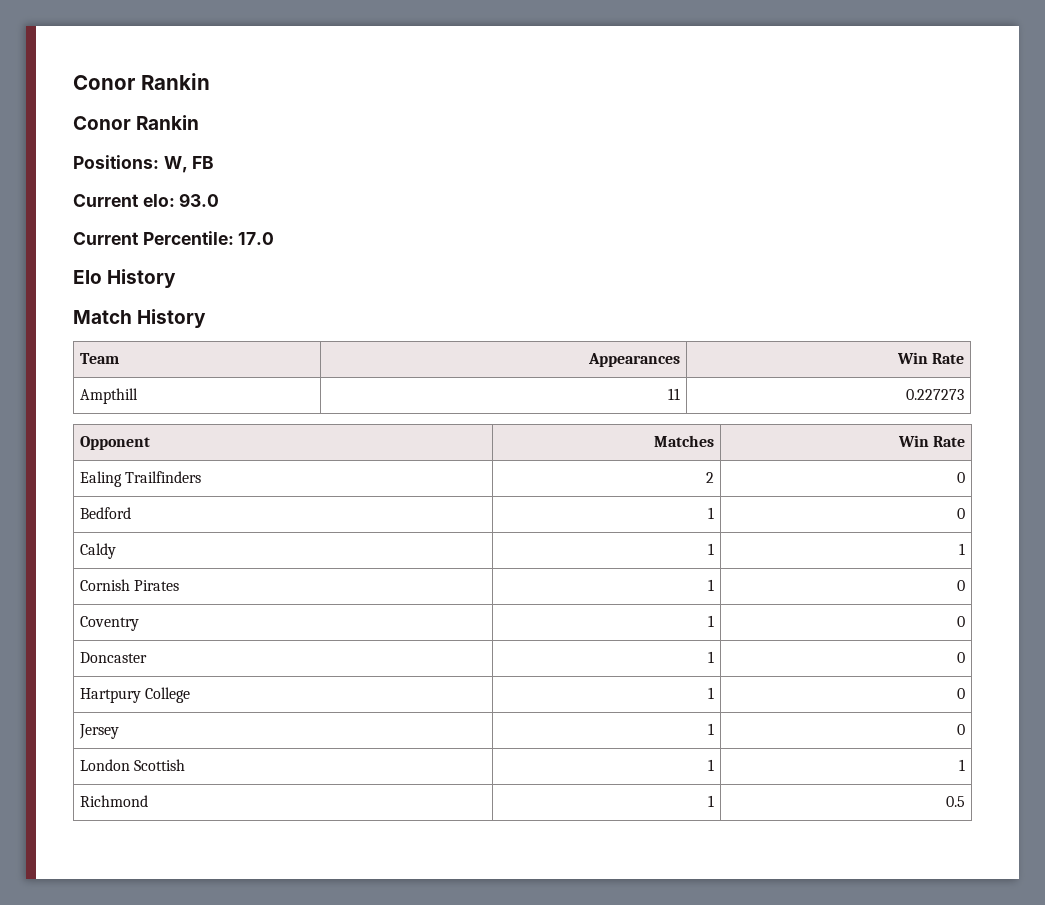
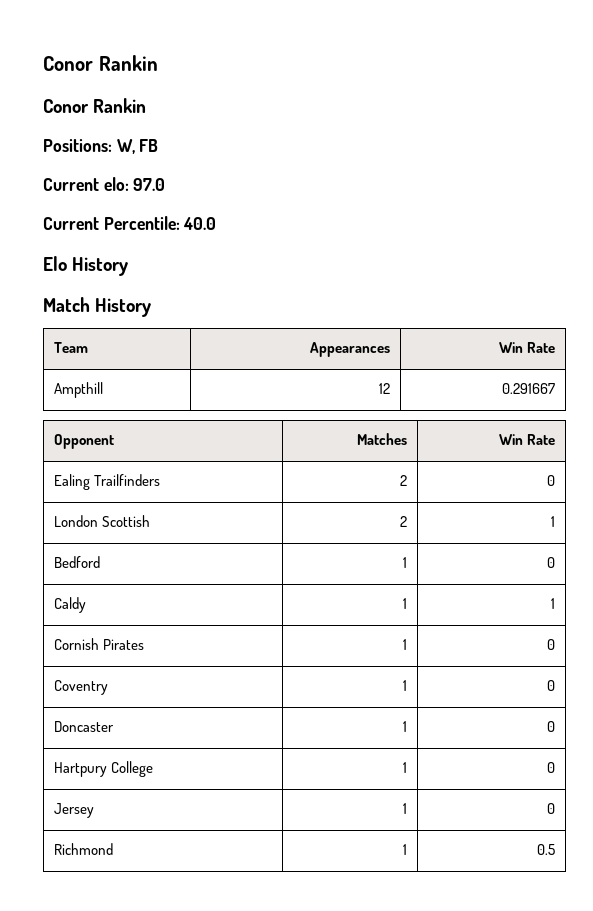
[179,193,220,207] 93.0 -> [133,178,166,191] 97.0
[238,232,275,245] 17.0 -> [183,217,217,230] 40.0
[668,388,681,400] [906,389,965,400] 11 | 0.227273 -> [378,383,390,394] [501,383,555,394] 12 | 0.291667
(966, 477) none -> [54,515,151,527] [399,516,407,527] [550,516,555,527] // London Scottish | 2 | 1
[79,759,185,771] [708,759,715,771] [959,759,966,771] // London Scottish | 1 | 1 -> (555, 808) none

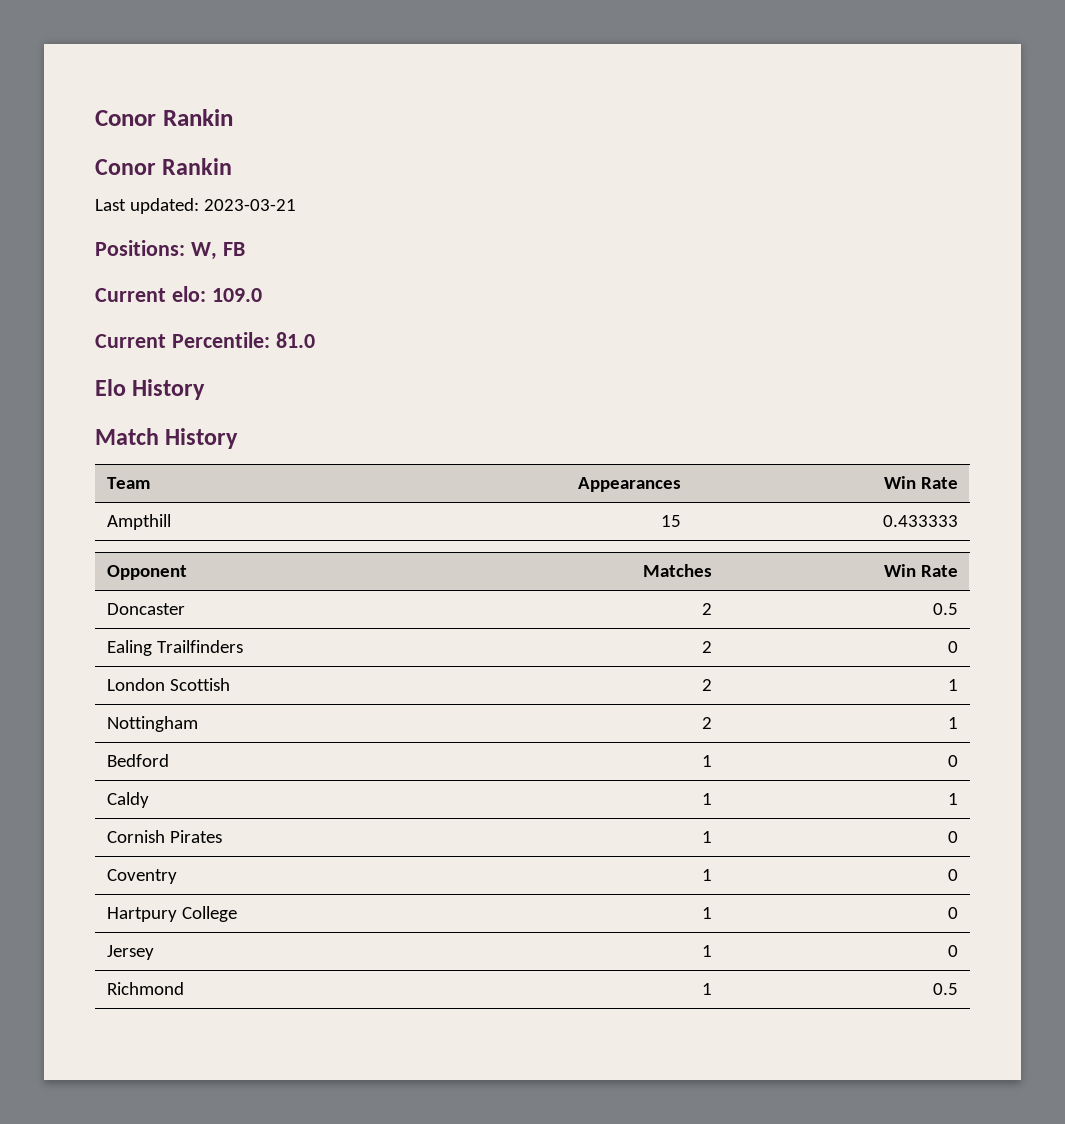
(147, 105) none -> [95,198,296,214] // Last updated: 2023-03-21
[133,178,166,191] 97.0 -> [211,288,262,302] 109.0
[183,217,217,230] 40.0 -> [275,332,315,348] 81.0
[378,383,390,394] [501,383,555,394] 12 | 0.291667 -> [661,515,682,527] [883,515,959,527] 15 | 0.433333
(555, 439) none -> [106,603,185,615] [702,603,713,615] [933,603,959,615] // Doncaster | 2 | 0.5
(555, 521) none -> [106,716,198,732] [702,717,713,729] [948,717,959,729] // Nottingham | 2 | 1
[54,721,115,732] [402,721,407,732] [546,721,555,732] // Doncaster | 1 | 0 -> (959, 875) none

